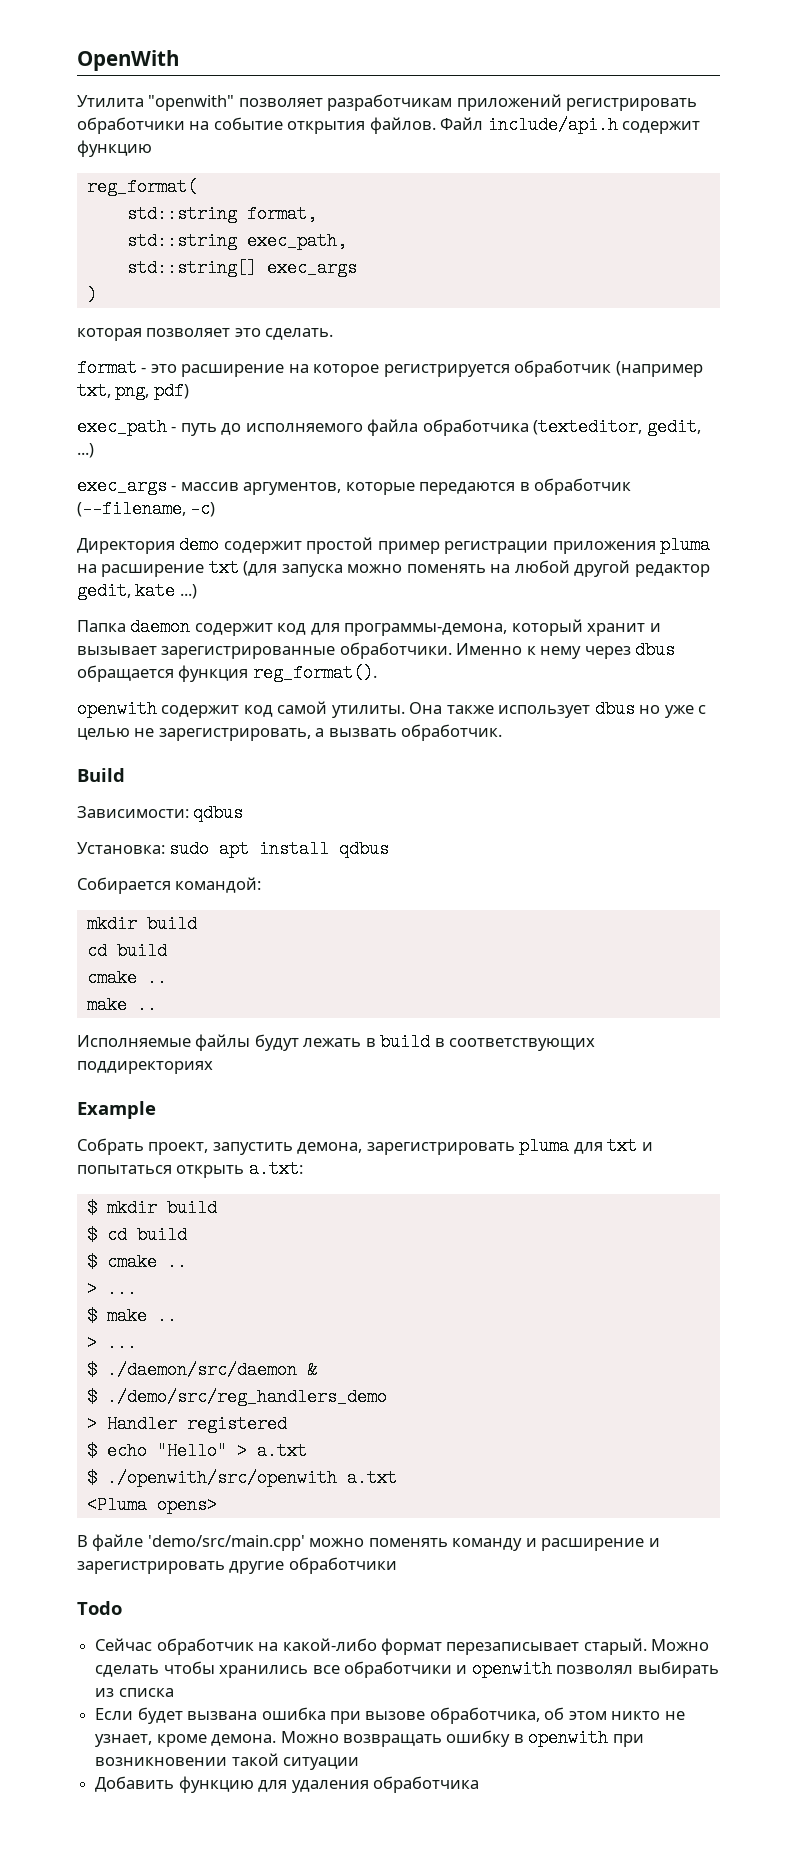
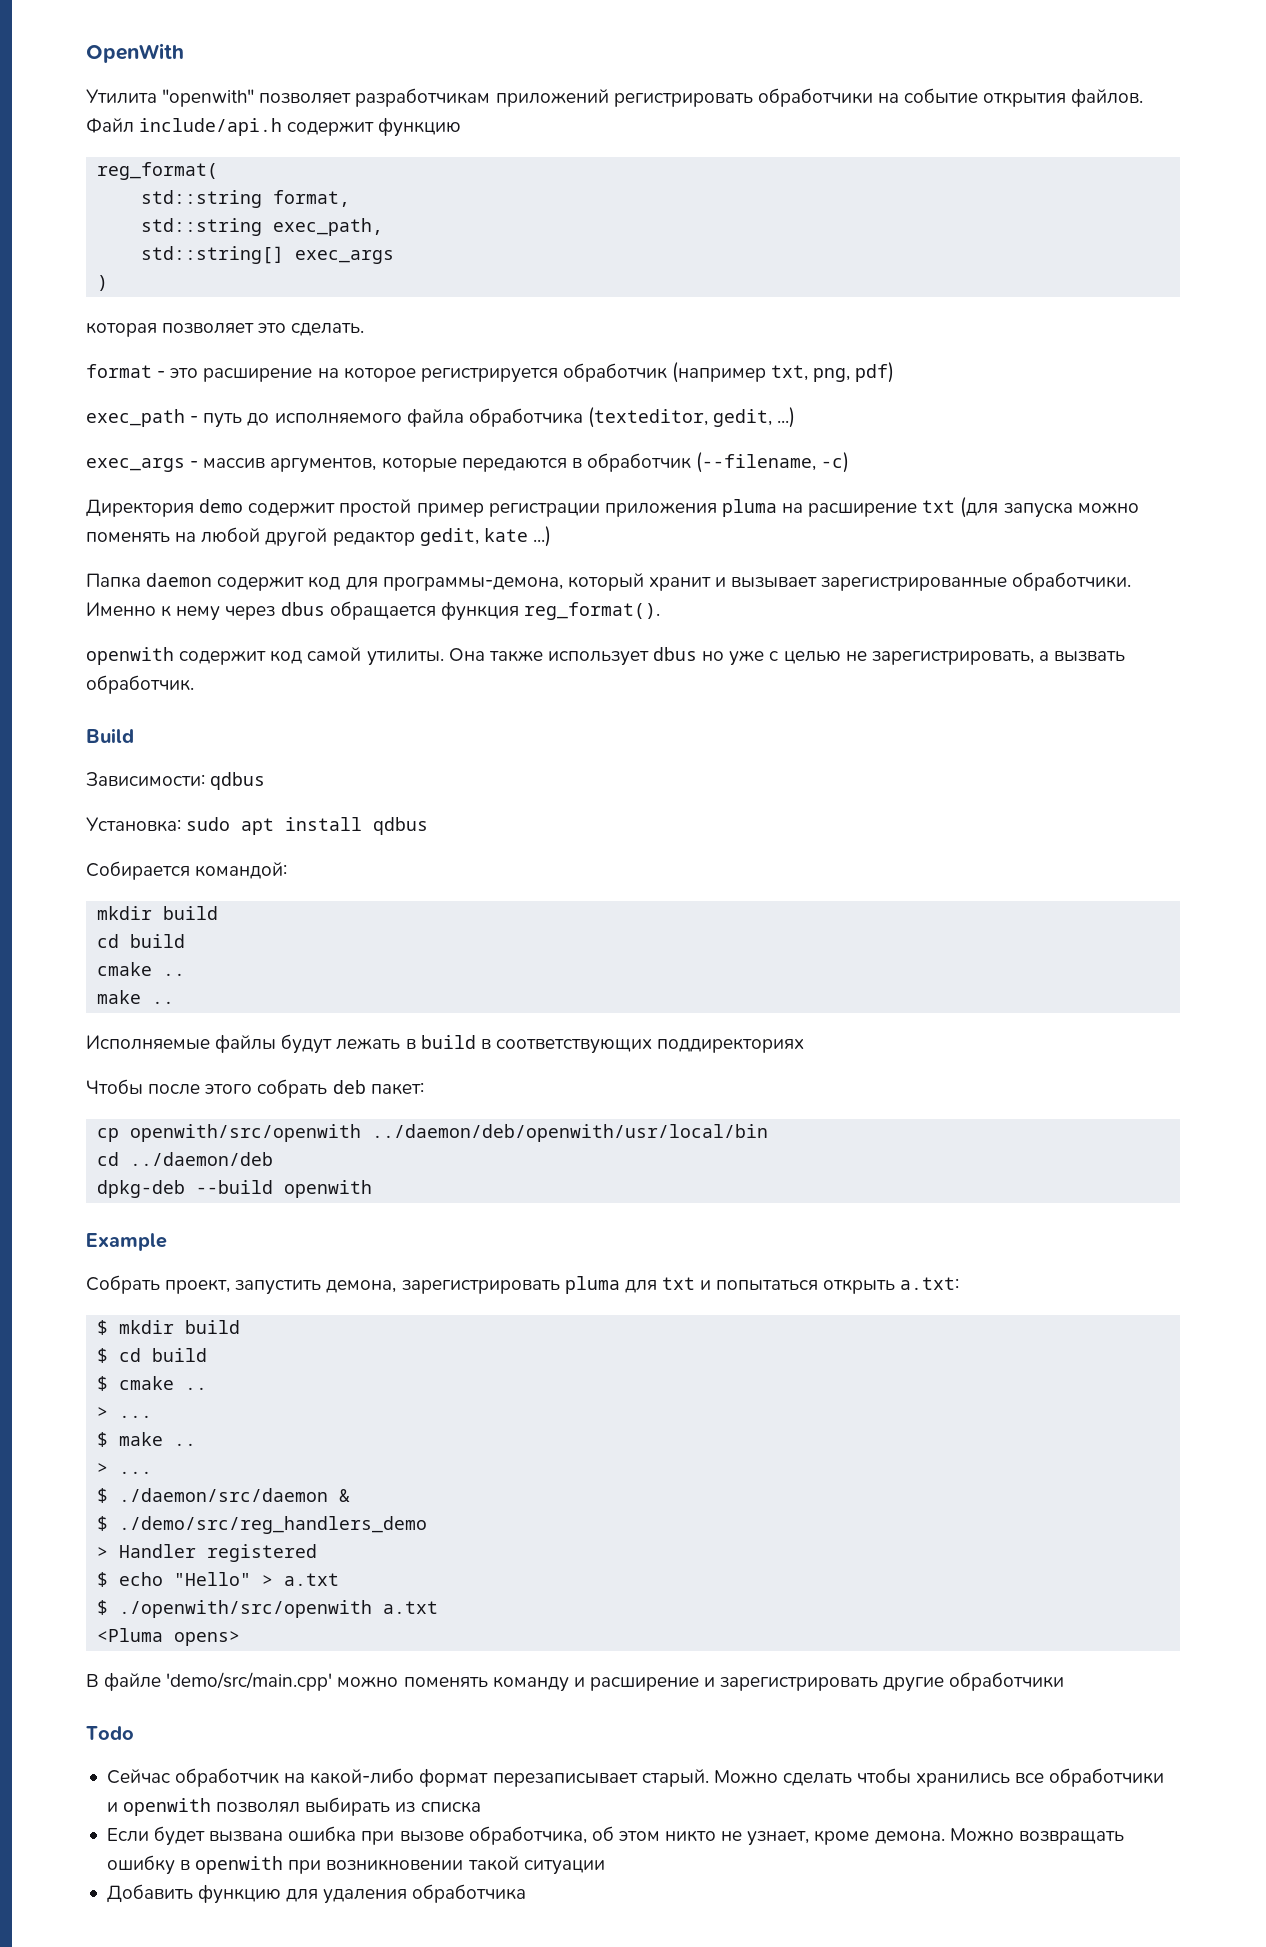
(213, 1067) none -> [86,1079,424,1098] [97,1124,769,1142] [97,1152,274,1166] [97,1180,373,1198] // Чтобы после этого собрать deb пакет: // cp openwith/src/openwith ../daemon/deb/openwith/usr/local/bin // cd ../daemon/deb // dpkg-deb --build openwith

